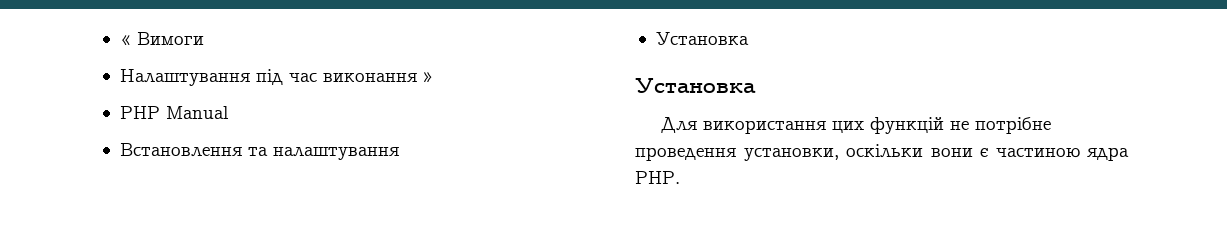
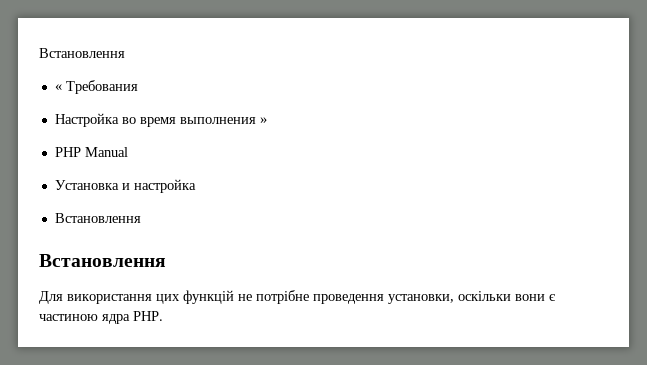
[119,32,204,45] [119,69,434,86] [119,106,229,119] [119,143,399,160] [655,32,749,45] [635,78,756,93] « Вимоги // Налаштування під час виконання » // PHP Manual // Встановлення та налаштування // Установка // Установка -> [39,48,125,58] [54,80,138,94] [54,113,267,127] [54,147,128,157] [54,179,196,193] [54,213,141,223] [39,254,166,267] Встановлення // « Требования // Настройка во время выполнения » // PHP Manual // Установка и настройка // Встановлення // Встановлення

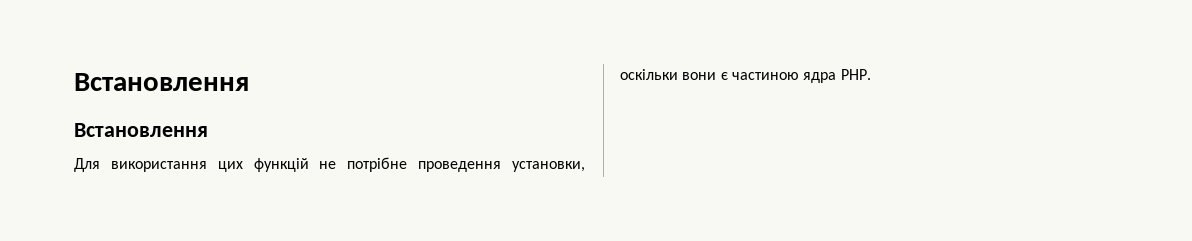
[39,48,125,58] [54,80,138,94] [54,113,267,127] [54,147,128,157] [54,179,196,193] [54,213,141,223] Встановлення // « Требования // Настройка во время выполнения » // PHP Manual // Установка и настройка // Встановлення -> [74,73,249,91] Встановлення

